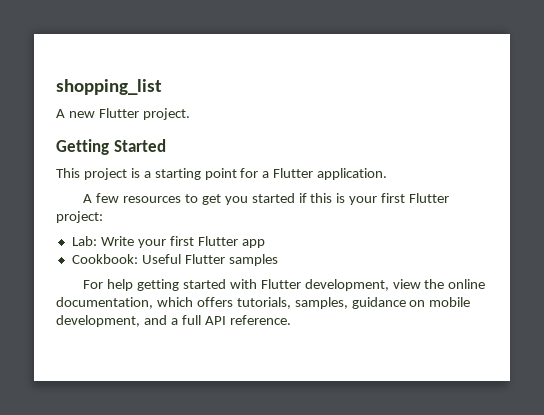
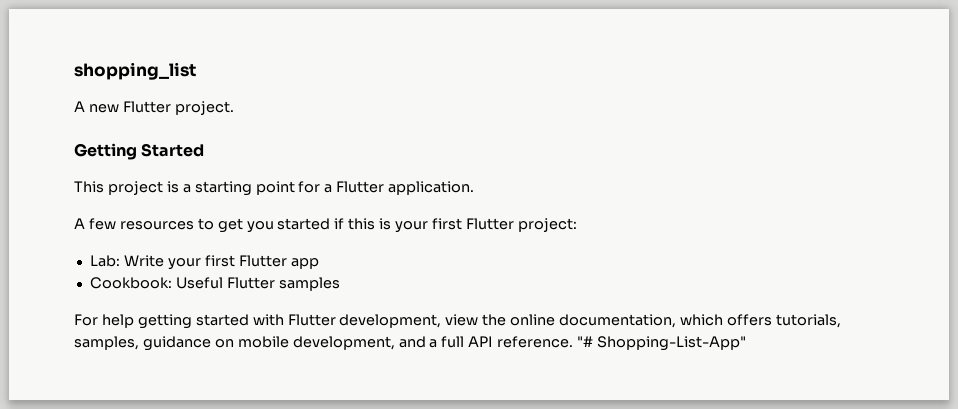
(291, 320) none -> [577,336,747,351] "# Shopping-List-App"

